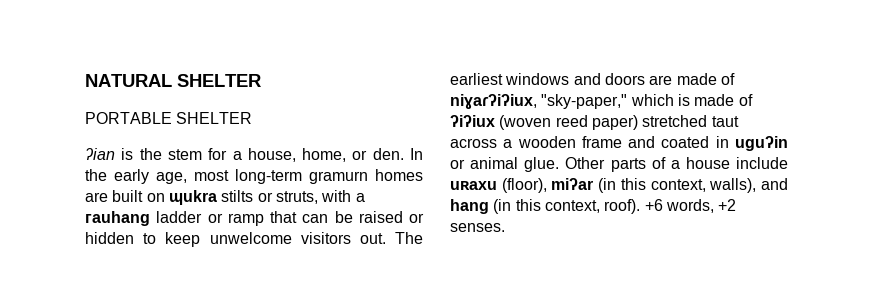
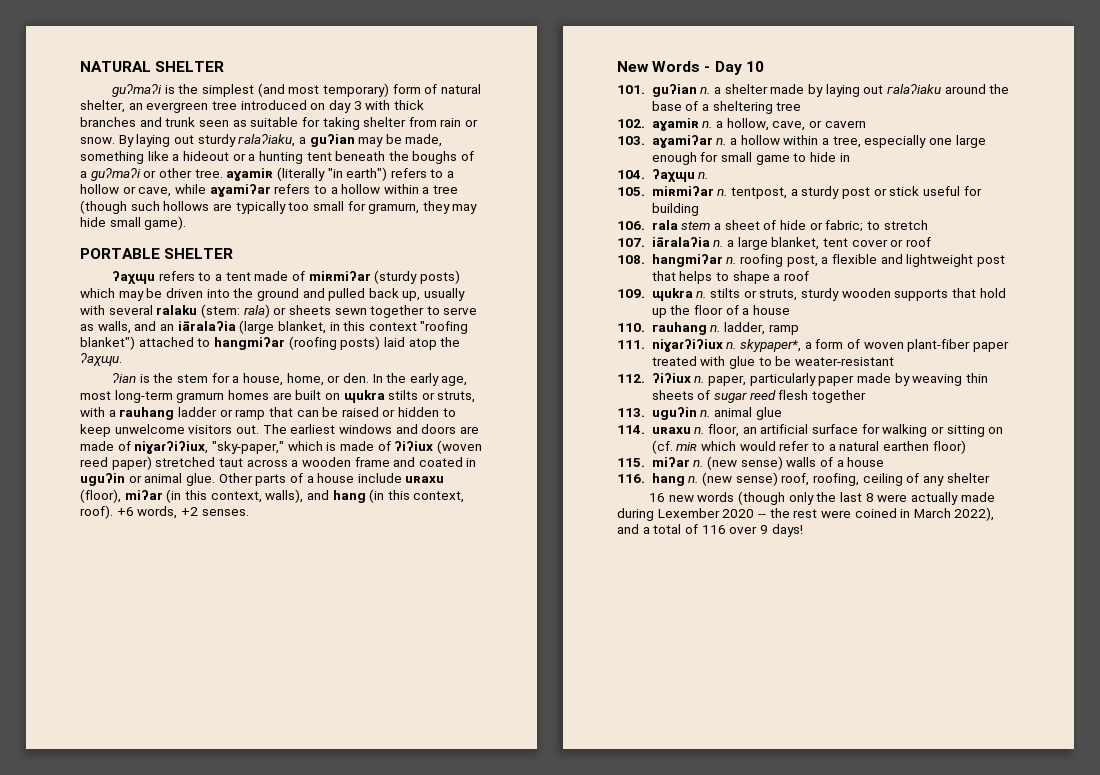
[85,112,253,124] PORTABLE SHELTER -> [112,83,481,97] [80,100,424,113] [80,117,479,130] [80,134,443,147] [80,151,475,164] [80,167,455,181] [80,184,459,197] [80,200,478,214] [80,216,187,230] [80,248,234,259] [112,270,460,285] [80,288,466,301] [80,304,478,318] [80,320,469,334] [80,336,461,350] [80,353,122,366] guʔmaʔi is the simplest (and most temporary) form of natural shelter, an evergreen tree introduced on day 3 with thick branches and trunk seen as suitable for taking shelter from rain or snow. By laying out sturdy гalaʔiaku, a guʔian may be made, something like a hideout or a hunting tent beneath the boughs of a guʔmaʔi or other tree. aɣamiʀ (literally "in earth") refers to a hollow or cave, while aɣamiʔar refers to a hollow within a tree (though such hollows are typically too small for gramurn, they may hide small game). // PORTABLE SHELTER // ʔaχɰu refers to a tent made of miʀmiʔar (sturdy posts) which may be driven into the ground and pulled back up, usually with several ralaku (stem: rala) or sheets sewn together to serve as walls, and an iāralaʔia (large blanket, in this context "roofing blanket") attached to hangmiʔar (roofing posts) laid atop the ʔaχɰu.
(505, 227) none -> [617,61,764,75] [617,84,1010,97] [651,101,802,114] [617,118,866,131] [617,135,986,148] [651,152,850,165] [617,169,709,183] [617,186,982,199] [651,203,699,216] [617,220,928,232] [617,237,931,250] [617,254,1005,267] [651,271,809,284] [617,288,1006,301] [651,305,790,318] [617,322,799,335] [617,339,1009,352] [651,356,894,369] [617,373,988,386] [651,390,866,403] [617,407,782,420] [617,424,1004,437] [651,440,966,454] [617,456,885,470] [617,472,990,486] [649,491,995,505] [617,507,995,521] [617,524,803,537] // New Words - Day 10 // 101. guʔian n. a shelter made by laying out гalaʔiaku around the base of a sheltering tree // 102. aɣamiʀ n. a hollow, cave, or cavern // 103. aɣamiʔar n. a hollow within a tree, especially one large enough for small game to hide in // 104. ʔaχɰu n. // 105. miʀmiʔar n. tentpost, a sturdy post or stick useful for building // 106. rala stem a sheet of hide or fabric; to stretch // 107. iāralaʔia n. a large blanket, tent cover or roof // 108. hangmiʔar n. roofing post, a flexible and lightweight post that helps to shape a roof // 109. ɰukra n. stilts or struts, sturdy wooden supports that hold up the floor of a house // 110. гauhang n. ladder, ramp // 111. niɣaɾʔiʔiux n. skypaper*, a form of woven plant-fiber paper treated with glue to be weater-resistant // 112. ʔiʔiux n. paper, particularly paper made by weaving thin sheets of sugar reed flesh together // 113. uguʔin n. animal glue // 114. uʀaxu n. floor, an artificial surface for walking or sitting on (cf. miʀ which would refer to a natural earthen floor) // 115. miʔar n. (new sense) walls of a house // 116. hang n. (new sense) roof, roofing, ceiling of any shelter // 16 new words (though only the last 8 were actually made during Lexember 2020 -- the rest were coined in March 2022), and a total of 116 over 9 days!

